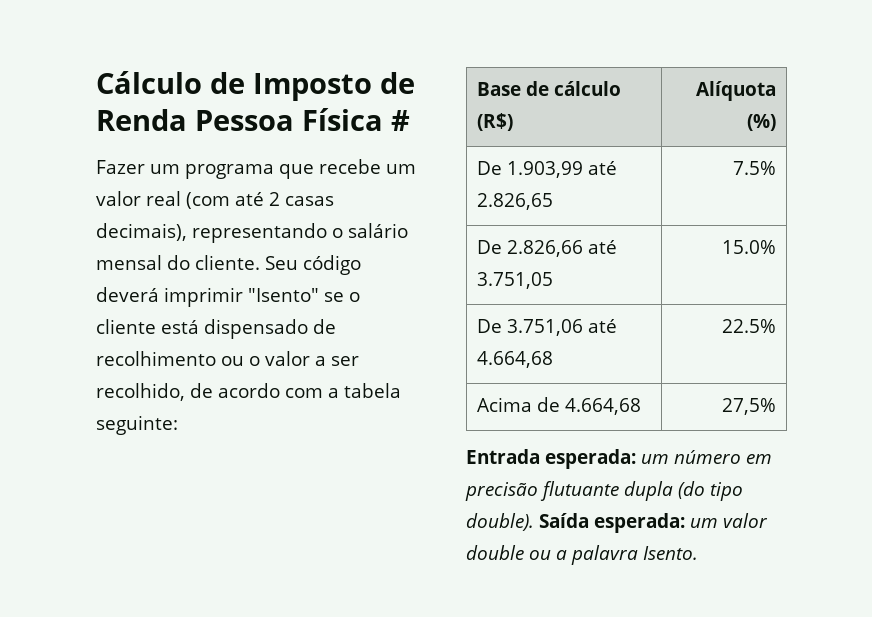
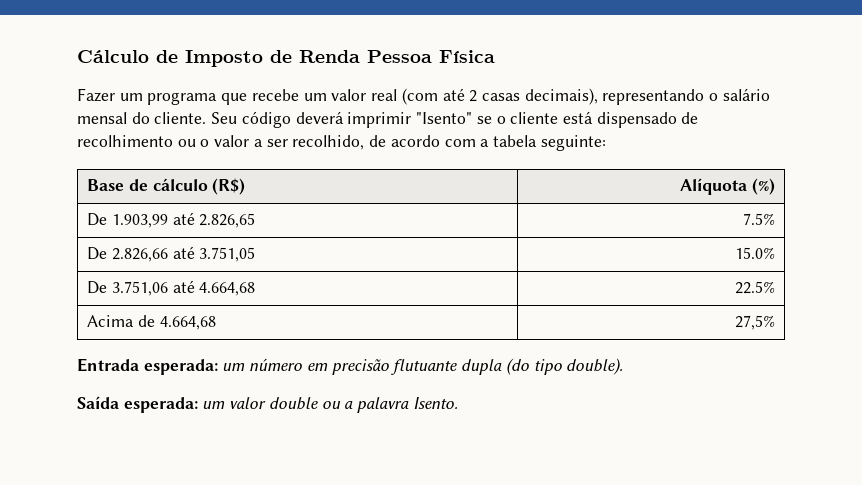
[391,110,410,131] # -> (495, 56) none
(534, 522) none -> (624, 366) //

